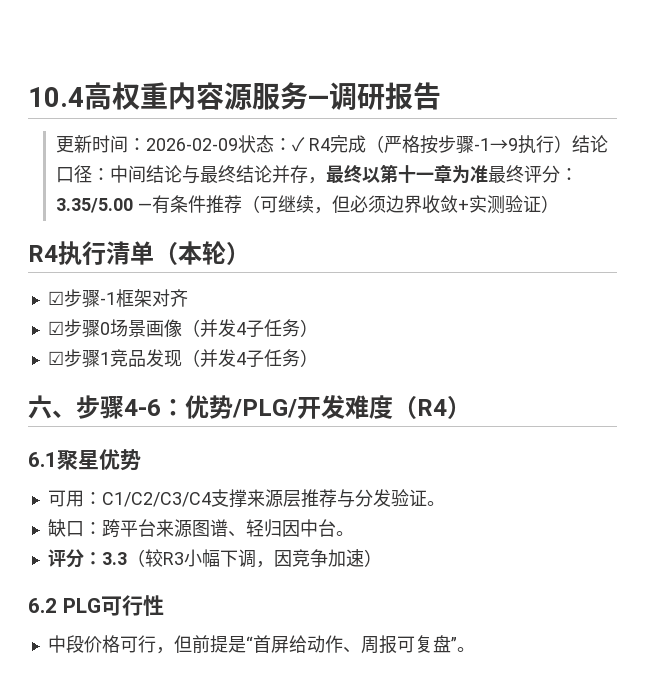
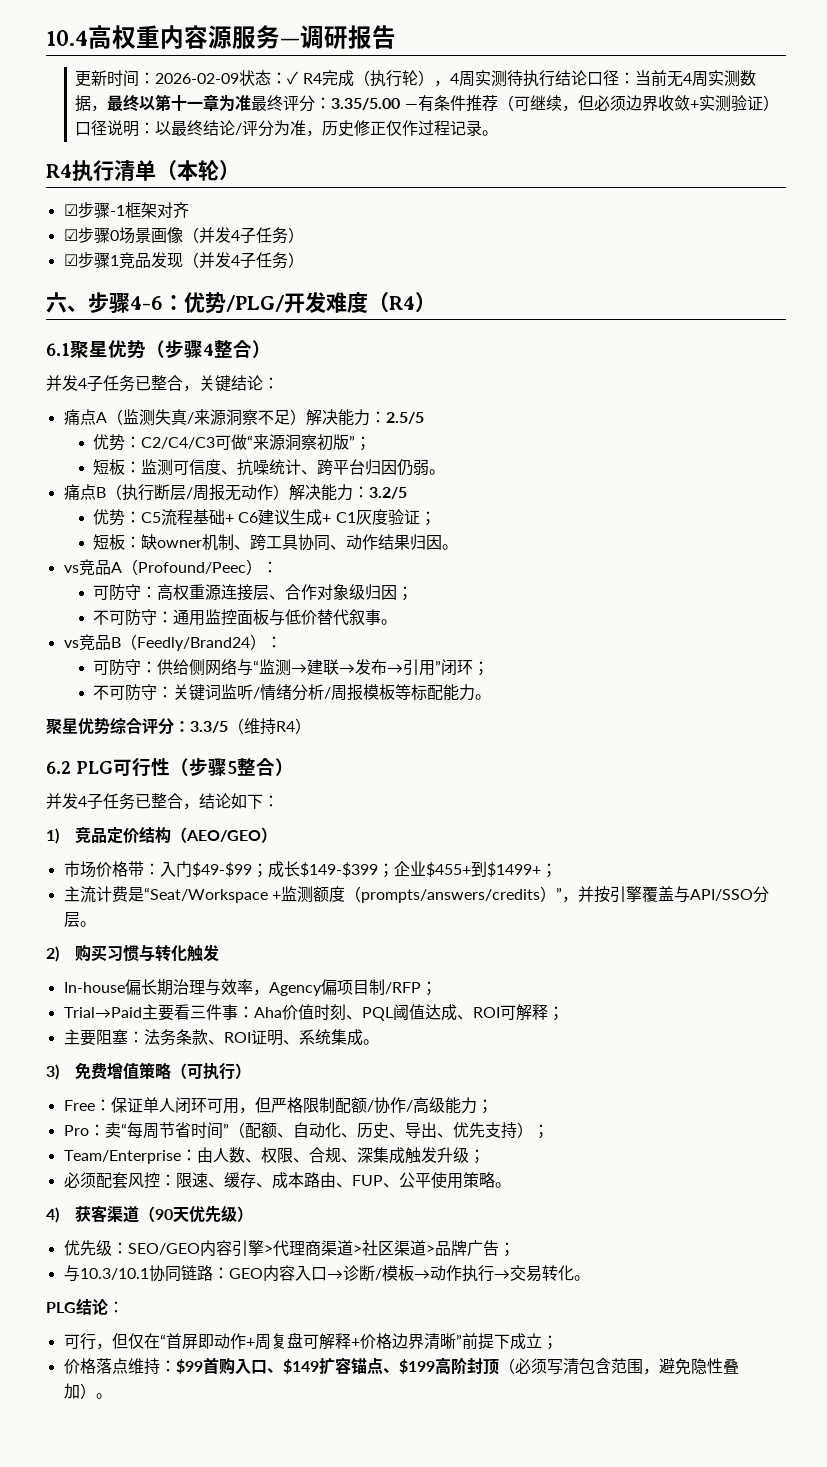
[383,135,608,154] [55,165,308,184] 严格按步骤-1→9执行）结论口径：中间结论与最终结论并存 -> [369,70,756,87] [75,95,92,112] 执行轮），4周实测待执行结论口径：当前无4周实测数据
(559, 204) none -> [75,120,499,137] 口径说明：以最终结论/评分为准，历史修正仅作过程记录。
[47,489,445,508] [47,519,354,538] [47,549,382,568] [28,595,164,616] [47,635,120,653] // 可用：C1/C2/C3/C4支撑来源层推荐与分发验证。 // 缺口：跨平台来源图谱、轻归因中台。 // 评分：3.3（较R3小幅下调，因竞争加速） // 6.2 PLG可行性 // 中段价格 -> [146,340,271,358] [46,375,279,392] [63,409,424,426] [92,434,371,451] [92,459,445,476] [63,484,407,501] [92,509,436,526] [92,534,458,551] [63,559,278,576] [92,584,413,601] [92,609,397,626] [63,634,282,651] [92,658,489,676] [92,684,491,701] [46,717,311,735] [46,758,294,777] [46,793,279,810] [46,826,278,844] [63,861,557,878] [63,886,769,903] [63,912,96,927] [46,944,220,962] [63,979,437,996] [63,1004,564,1021] [63,1029,379,1046] [46,1062,252,1080] [63,1097,493,1114] [63,1122,549,1139] [63,1147,485,1164] [63,1172,511,1189] [46,1205,254,1223] [63,1240,515,1257] [63,1265,590,1282] [46,1298,124,1316] （步骤4整合） // 并发4子任务已整合，关键结论： // 痛点A（监测失真/来源洞察不足）解决能力：2.5/5 // 优势：C2/C4/C3可做“来源洞察初版”； // 短板：监测可信度、抗噪统计、跨平台归因仍弱。 // 痛点B（执行断层/周报无动作）解决能力：3.2/5 // 优势：C5流程基础+ C6建议生成+ C1灰度验证； // 短板：缺owner机制、跨工具协同、动作结果归因。 // vs竞品A（Profound/Peec）： // 可防守：高权重源连接层、合作对象级归因； // 不可防守：通用监控面板与低价替代叙事。 // vs竞品B（Feedly/Brand24）： // 可防守：供给侧网络与“监测→建联→发布→引用”闭环； // 不可防守：关键词监听/情绪分析/周报模板等标配能力。 // 聚星优势综合评分：3.3/5（维持R4） // 6.2 PLG可行性（步骤5整合） // 并发4子任务已整合，结论如下： // 1)竞品定价结构（AEO/GEO） // 市场价格带：入门$49-$99；成长$149-$399；企业$455+到$1499+； // 主流计费是“Seat/Workspace +监测额度（prompts/answers/credits）”，并按引擎覆盖与API/SSO分层。 // 2)购买习惯与转化触发 // In-house偏长期治理与效率，Agency偏项目制/RFP； // Trial→Paid主要看三件事：Aha价值时刻、PQL阈值达成、ROI可解释； // 主要阻塞：法务条款、ROI证明、系统集成。 // 3)免费增值策略（可执行） // Free：保证单人闭环可用，但严格限制配额/协作/高级能力； // Pro：卖“每周节省时间”（配额、自动化、历史、导出、优先支持）； // Team/Enterprise：由人数、权限、合规、深集成触发升级； // 必须配套风控：限速、缓存、成本路由、FUP、公平使用策略。 // 4)获客渠道（90天优先级） // 优先级：SEO/GEO内容引擎>代理商渠道>社区渠道>品牌广告； // 与10.3/10.1协同链路：GEO内容入口→诊断/模板→动作执行→交易转化。 // PLG结论： //
[191,635,246,653] 前提是 -> [127,1333,160,1349] 仅在
[288,635,457,654] 给动作、周报可复盘” -> [197,1332,558,1350] [63,1357,739,1375] [63,1383,96,1399] 即动作+周复盘可解释+价格边界清晰”前提下成立； // 价格落点维持：$99首购入口、$149扩容锚点、$199高阶封顶（必须写清包含范围，避免隐性叠加）

